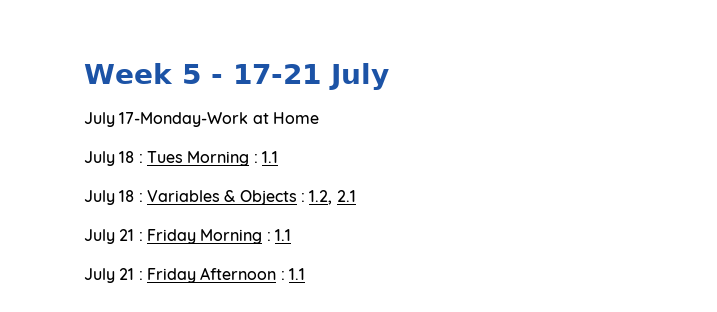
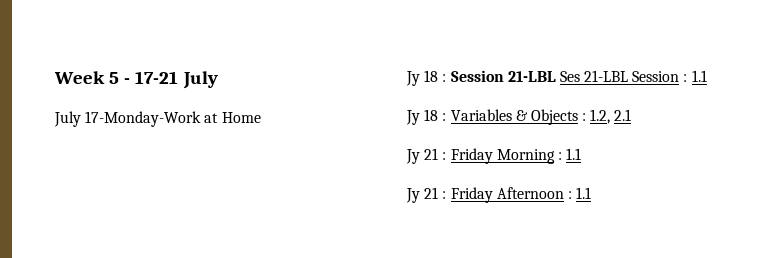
[84,151,278,166] [84,190,115,205] July 18 : Tues Morning : 1.1 // July -> [406,70,707,86] [406,110,420,125] Jy 18 : Session 21-LBL Ses 21-LBL Session : 1.1 // Jy
[84,229,115,244] July -> [406,149,420,164] Jy
[84,268,115,283] July -> [406,188,420,203] Jy

